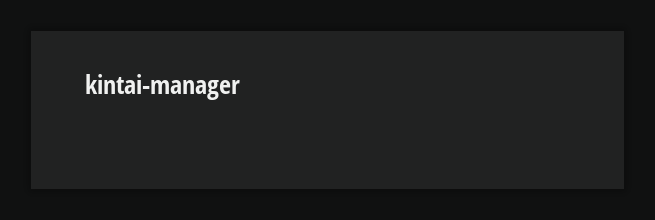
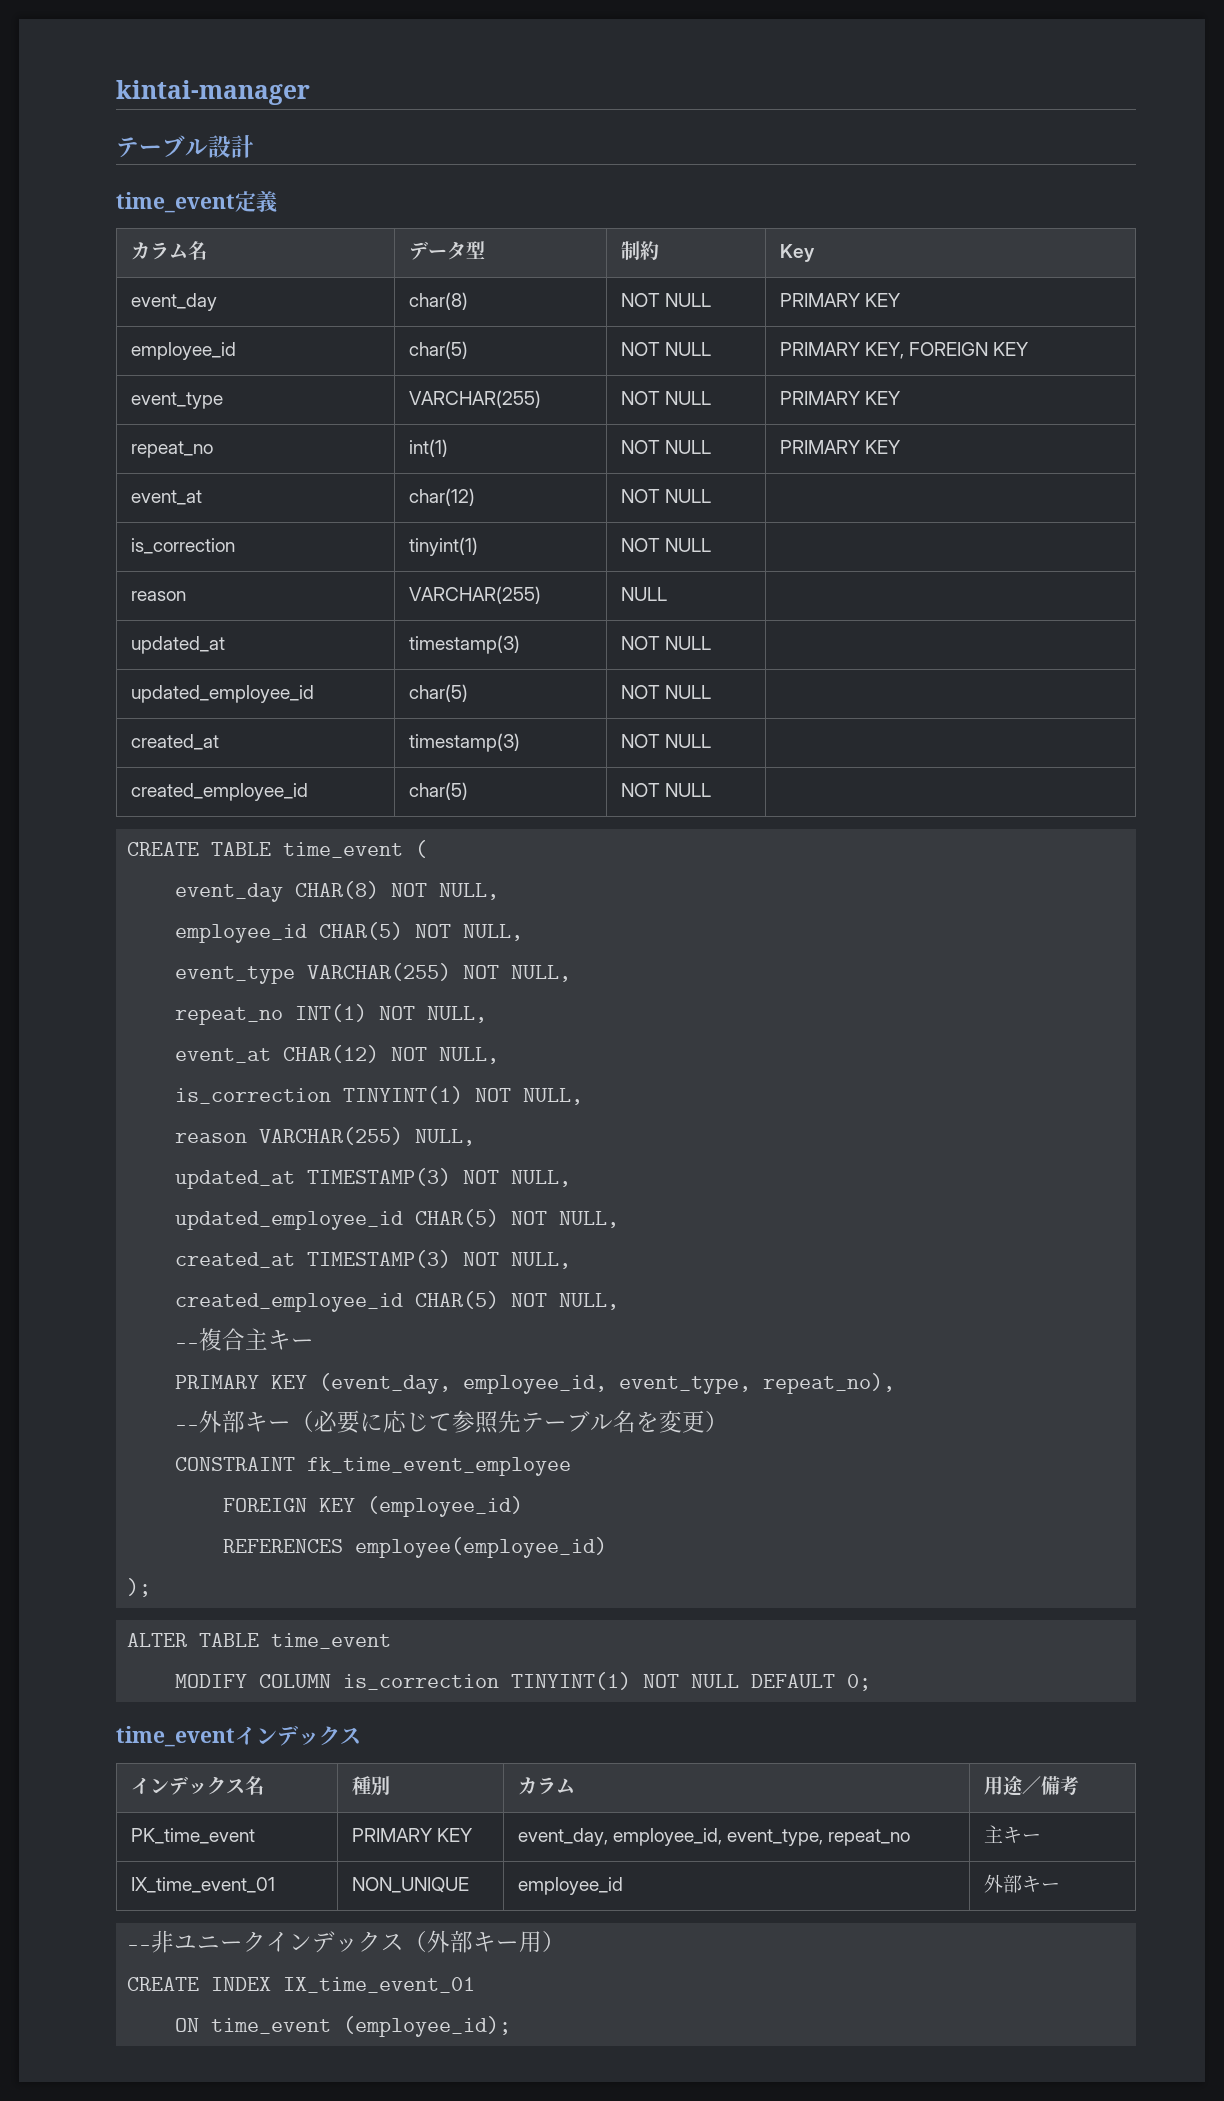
(240, 87) none -> [116,135,254,158] [116,190,277,213] [130,241,207,260] [408,241,485,260] [620,241,659,260] [779,244,815,262] [130,293,217,311] [408,292,468,310] [620,293,712,307] [779,293,902,307] [130,342,236,360] [408,341,468,359] [620,342,712,356] [779,342,1030,359] [130,392,223,409] [408,390,541,408] [620,391,712,405] [779,391,902,405] [130,441,213,458] [408,439,448,457] [620,440,712,454] [779,440,902,454] [130,490,202,505] [408,488,475,506] [620,489,712,503] [130,538,235,554] [408,537,478,556] [620,538,712,552] [130,591,186,601] [408,586,541,604] [620,587,667,601] [130,636,225,654] [408,635,520,654] [620,636,712,650] [130,685,314,703] [408,684,468,702] [620,685,712,699] [130,734,219,750] [408,733,520,752] [620,734,712,748] [130,783,308,801] [408,782,468,800] [620,783,712,797] [127,840,428,858] [175,881,500,902] [175,922,524,943] [175,963,572,984] [175,1004,488,1025] [175,1045,500,1064] [175,1086,584,1105] [175,1127,476,1146] [175,1168,572,1189] [175,1209,620,1230] [175,1250,572,1269] [175,1291,620,1312] [175,1328,315,1351] [175,1373,896,1394] [175,1410,729,1434] [175,1457,572,1476] [223,1496,524,1517] [223,1537,608,1558] [127,1578,152,1597] [127,1633,392,1649] [175,1672,872,1691] [116,1725,361,1747] [130,1776,264,1795] [351,1776,390,1796] [517,1777,575,1795] [983,1776,1079,1796] [130,1828,255,1844] [351,1828,474,1842] [517,1828,911,1846] [983,1825,1041,1843] [130,1877,275,1893] [351,1877,469,1893] [517,1877,623,1895] [983,1874,1060,1893] [127,1930,566,1953] [127,1977,476,1993] [175,2016,512,2037] // テーブル設計 // time_event定義 // カラム名 | データ型 | 制約 | Key // event_day | char(8) | NOT NULL | PRIMARY KEY // employee_id | char(5) | NOT NULL | PRIMARY KEY, FOREIGN KEY // event_type | VARCHAR(255) | NOT NULL | PRIMARY KEY // repeat_no | int(1) | NOT NULL | PRIMARY KEY // event_at | char(12) | NOT NULL | // is_correction | tinyint(1) | NOT NULL | // reason | VARCHAR(255) | NULL | // updated_at | timestamp(3) | NOT NULL | // updated_employee_id | char(5) | NOT NULL | // created_at | timestamp(3) | NOT NULL | // created_employee_id | char(5) | NOT NULL | // CREATE TABLE time_event ( // event_day CHAR(8) NOT NULL, // employee_id CHAR(5) NOT NULL, // event_type VARCHAR(255) NOT NULL, // repeat_no INT(1) NOT NULL, // event_at CHAR(12) NOT NULL, // is_correction TINYINT(1) NOT NULL, // reason VARCHAR(255) NULL, // updated_at TIMESTAMP(3) NOT NULL, // updated_employee_id CHAR(5) NOT NULL, // created_at TIMESTAMP(3) NOT NULL, // created_employee_id CHAR(5) NOT NULL, // --複合主キー // PRIMARY KEY (event_day, employee_id, event_type, repeat_no), // --外部キー（必要に応じて参照先テーブル名を変更） // CONSTRAINT fk_time_event_employee // FOREIGN KEY (employee_id) // REFERENCES employee(employee_id) // ); // ALTER TABLE time_event // MODIFY COLUMN is_correction TINYINT(1) NOT NULL DEFAULT 0; // time_eventインデックス // インデックス名 | 種別 | カラム | 用途／備考 // PK_time_event | PRIMARY KEY | event_day, employee_id, event_type, repeat_no | 主キー // IX_time_event_01 | NON_UNIQUE | employee_id | 外部キー // --非ユニークインデックス（外部キー用） // CREATE INDEX IX_time_event_01 // ON time_event (employee_id);

